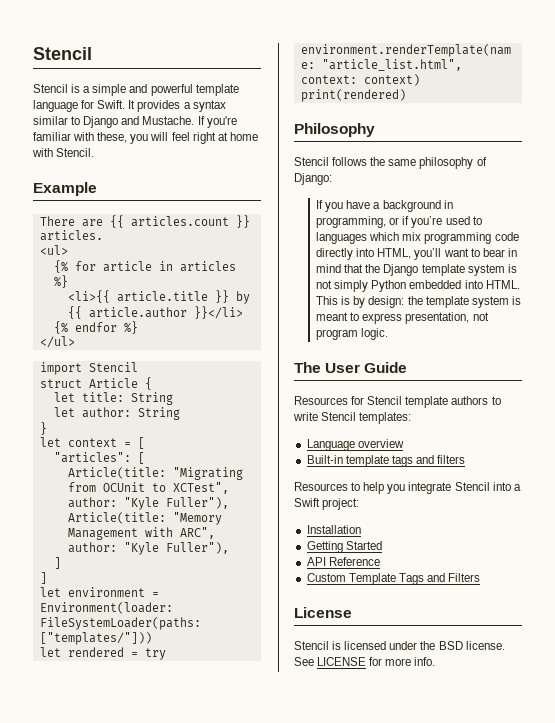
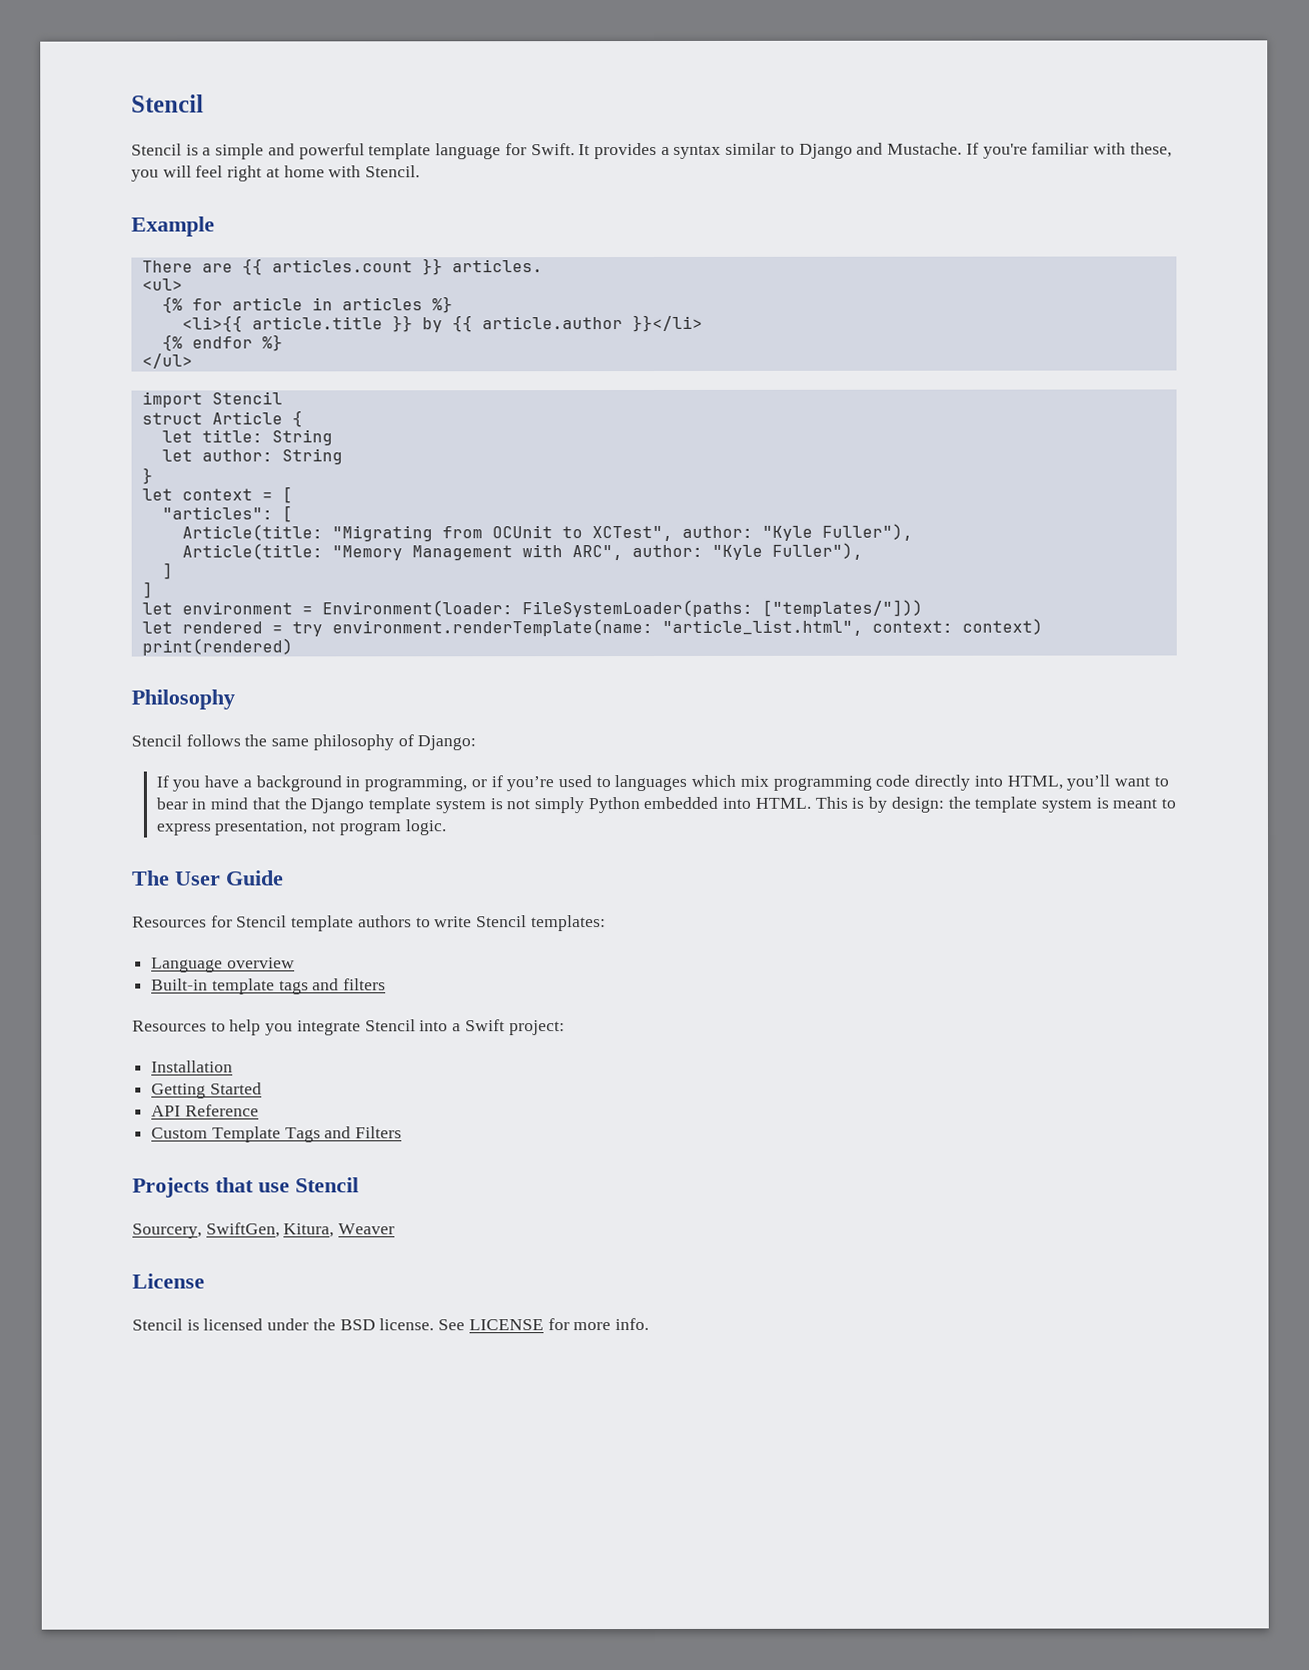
(481, 577) none -> [132,1177,359,1198] [132,1222,396,1239] // Projects that use Stencil // Sourcery, SwiftGen, Kitura, Weaver

